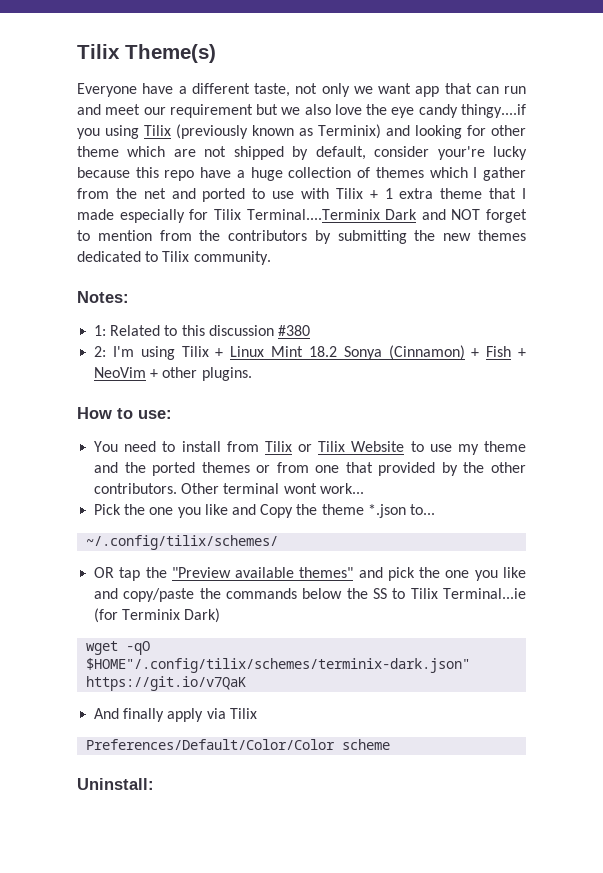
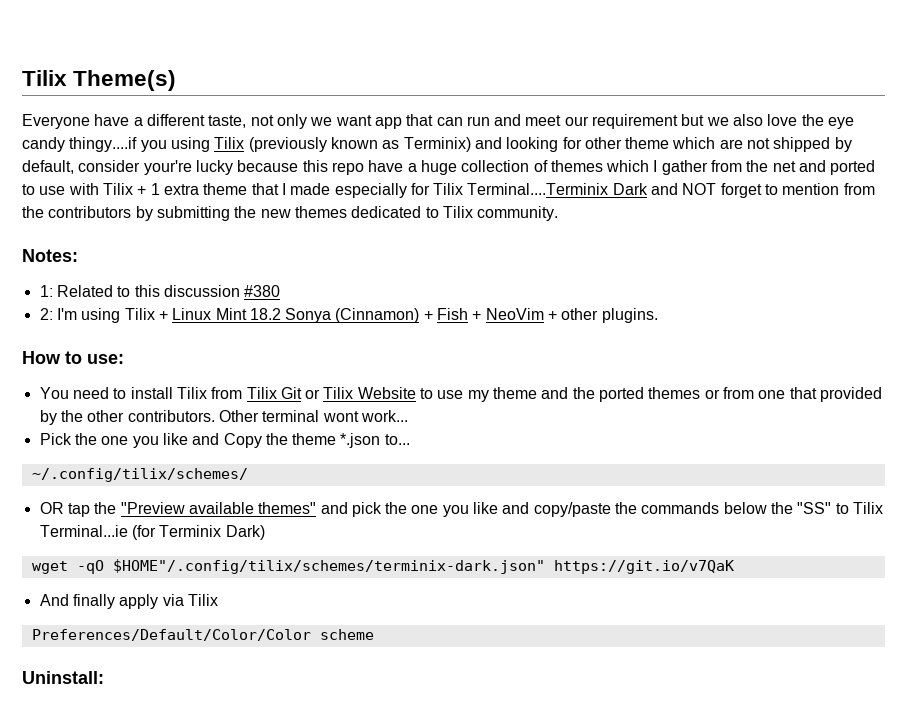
(221, 446) none -> [176,387,207,399] Tilix
(292, 446) none -> [280,387,302,399] Git
[373,588,388,599] SS -> [797,502,832,514] "SS"

